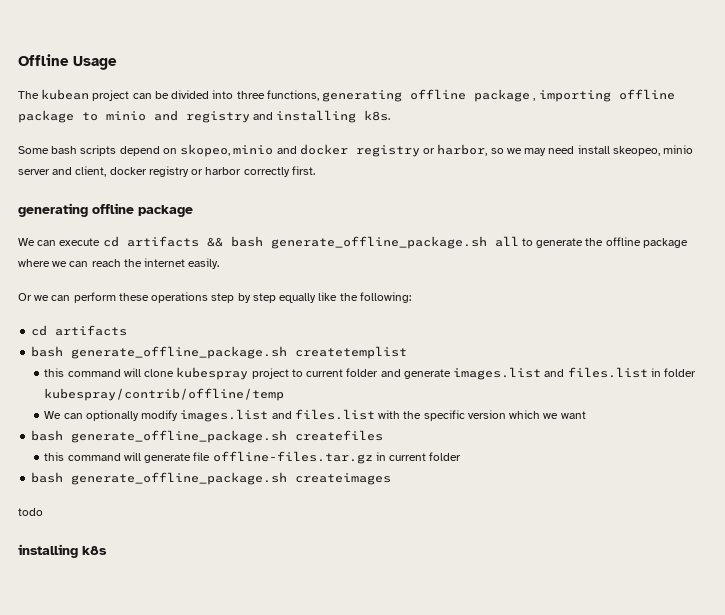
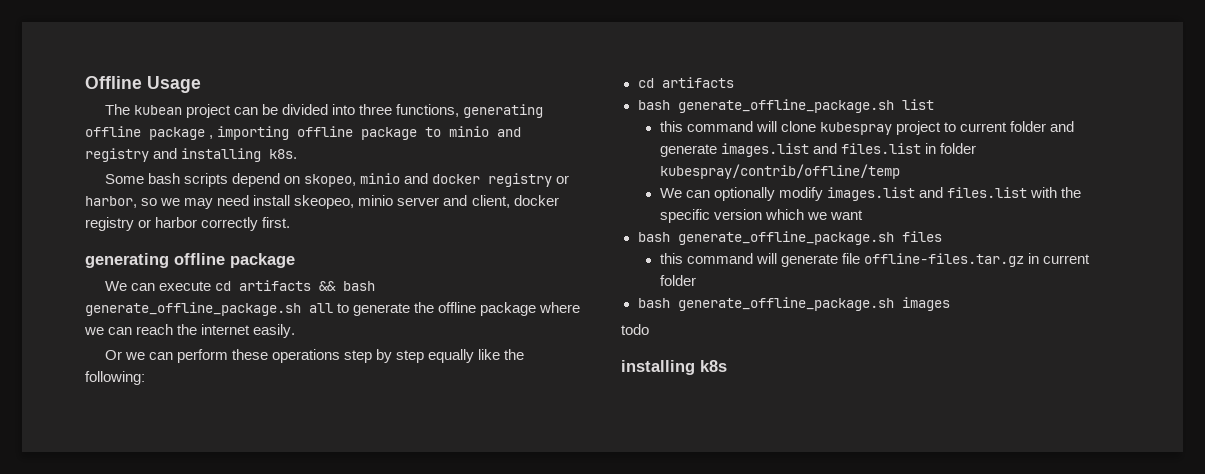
[295,346,408,359] createtemplist -> [901,99,934,110] list
[295,430,384,441] createfiles -> [901,231,942,242] files
[295,473,392,485] createimages -> [901,297,950,311] images

